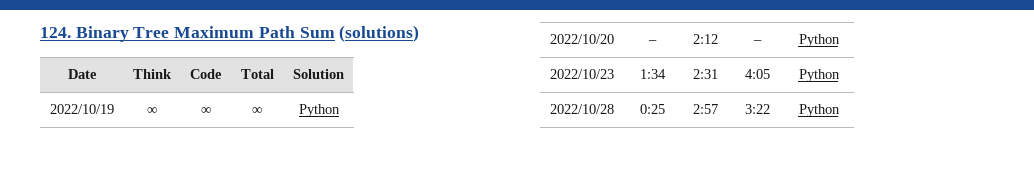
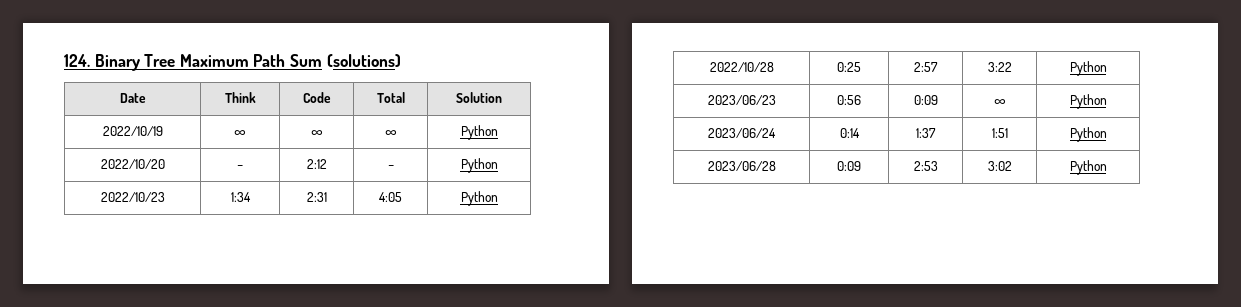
(840, 110) none -> [707,95,776,105] [837,95,861,105] [913,95,938,105] [993,99,1006,105] [1069,94,1107,109] [708,128,776,138] [839,128,860,138] [916,128,936,138] [991,128,1008,138] [1069,127,1107,142] [707,161,776,171] [837,161,861,171] [913,161,938,171] [987,161,1012,171] [1069,160,1107,175] // 2023/06/23 | 0:56 | 0:09 | ∞ | Python // 2023/06/24 | 0:14 | 1:37 | 1:51 | Python // 2023/06/28 | 0:09 | 2:53 | 3:02 | Python

